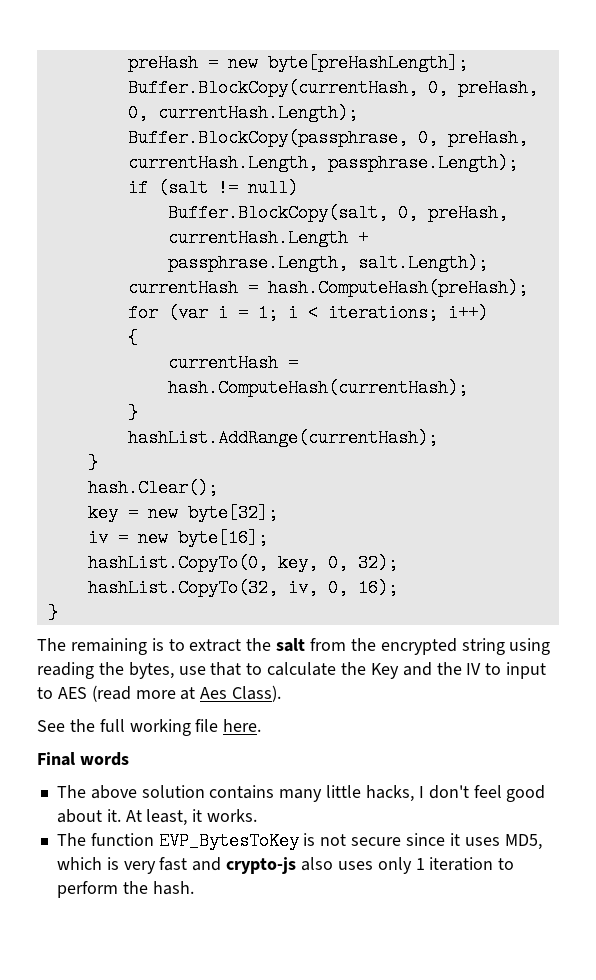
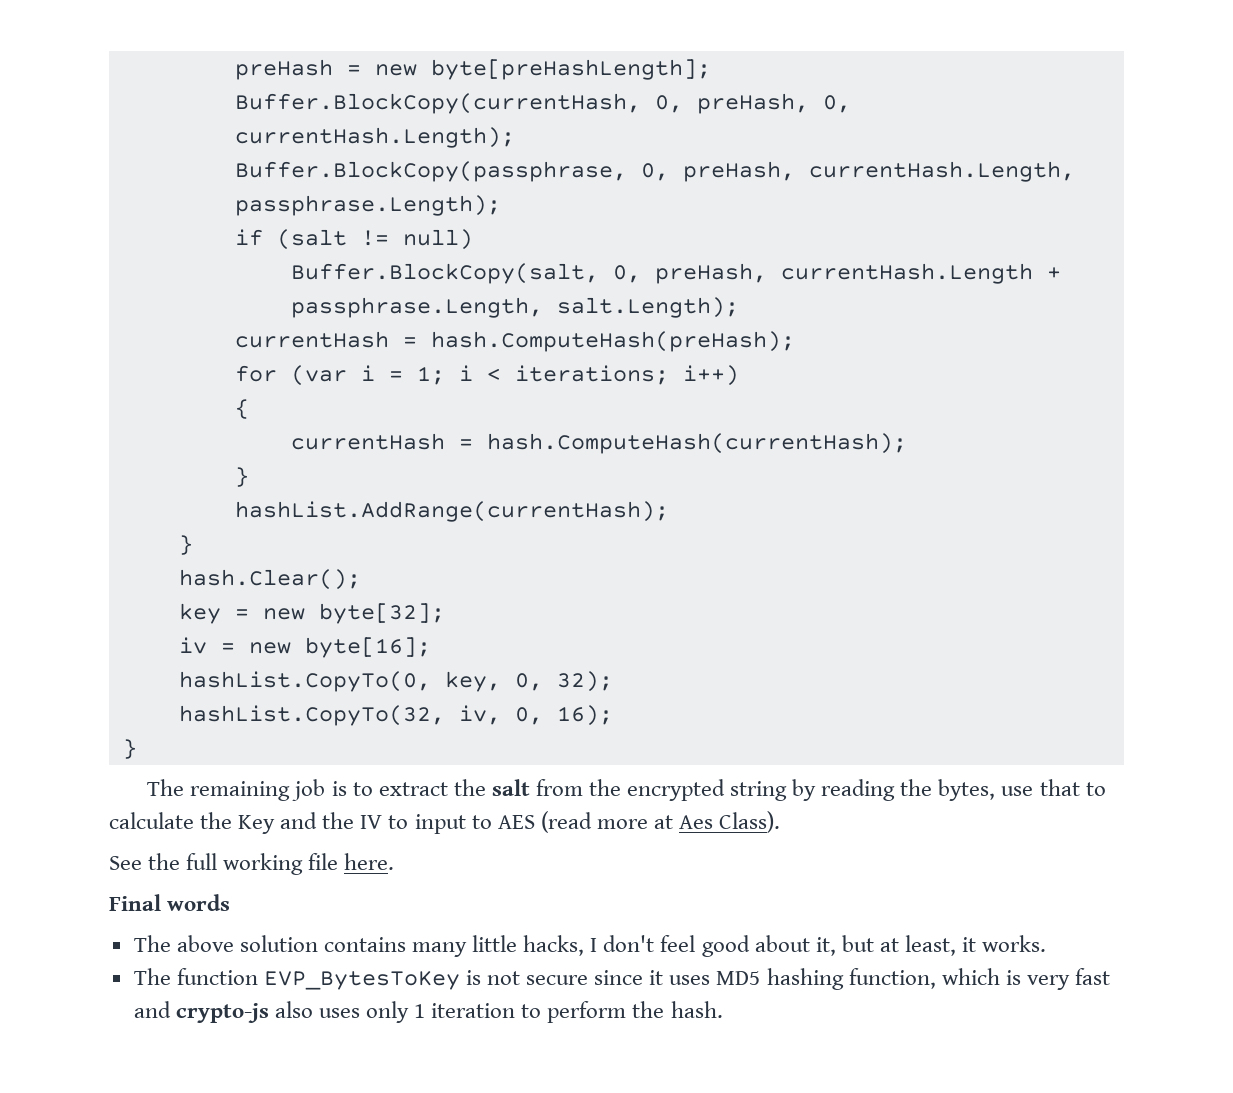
(147, 646) none -> [292,779,326,801] job
[509,638,551,655] using -> [792,779,817,801] by
[106,809,142,822] it. At -> [815,935,899,956] it, but at
[504,834,542,850] MD5, -> [716,968,936,990] MD5 hashing function,

